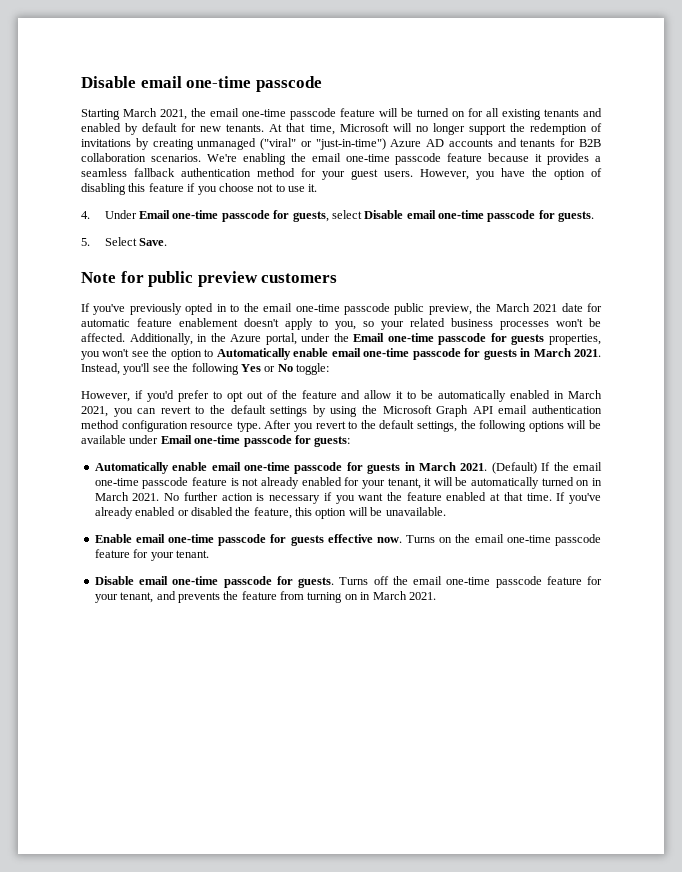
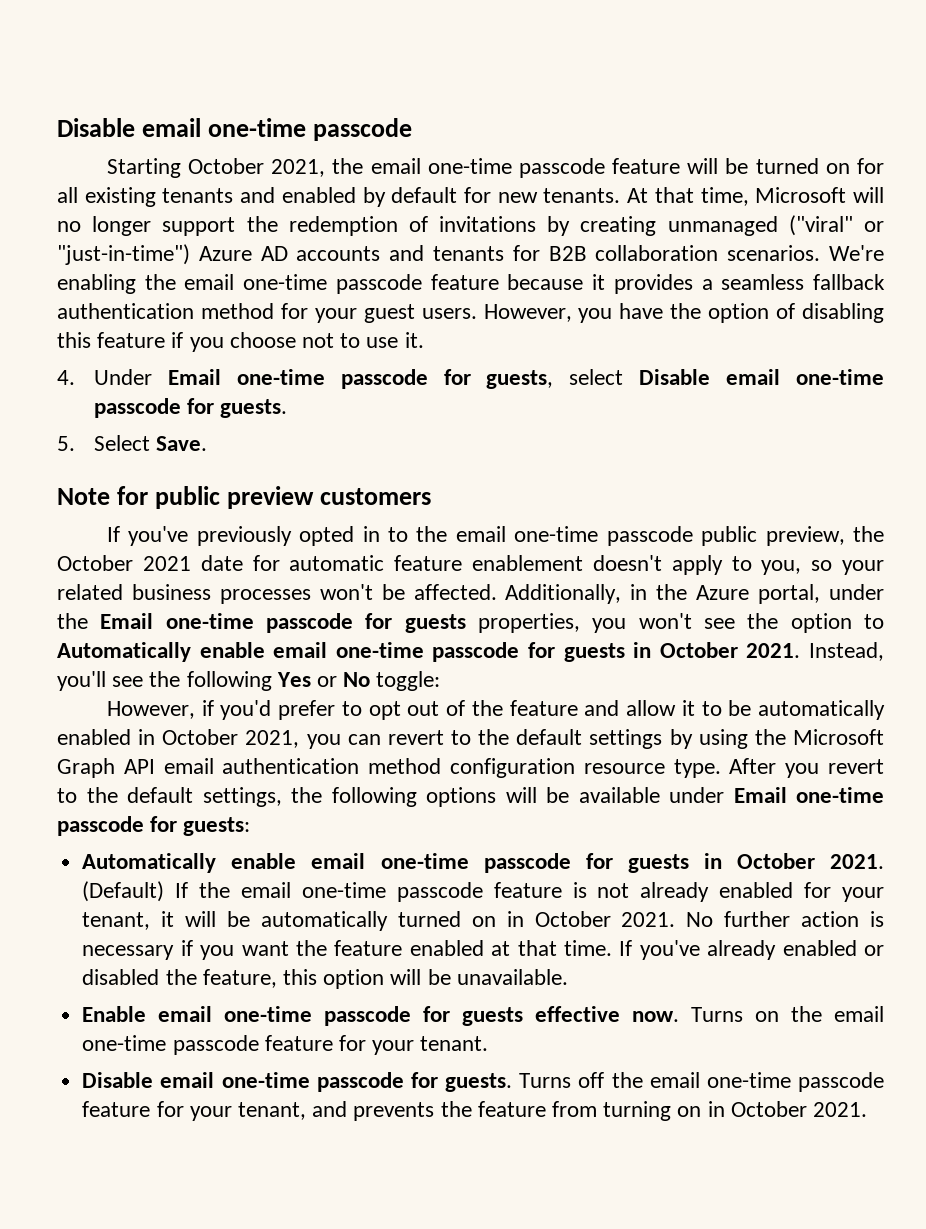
[123,108,157,117] March -> [188,158,265,174] October
[495,303,530,312] March -> [57,555,133,571] October
[533,348,571,357] March -> [659,642,738,658] October
[568,390,603,399] March -> [162,729,239,745] October
[418,462,456,471] March -> [736,853,815,869] October
[94,492,129,501] March -> [534,911,611,927] October
[372,591,407,600] March -> [730,1101,807,1117] October

